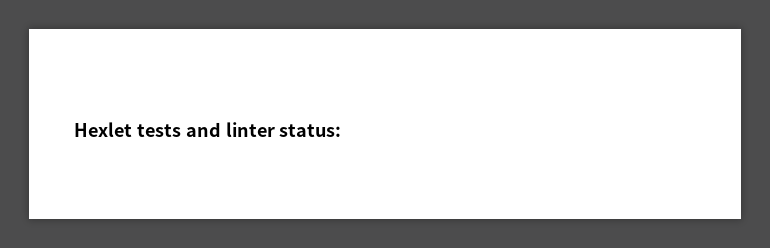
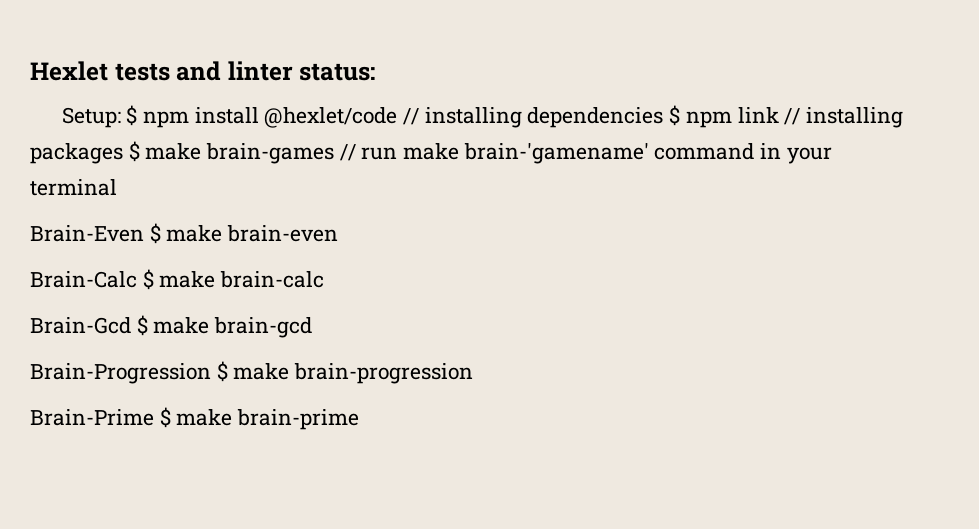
(342, 130) none -> [61,105,903,128] [30,141,832,164] [30,179,117,196] [30,223,339,244] [30,269,325,290] [30,315,313,338] [30,361,474,384] [30,407,360,430] // Setup: $ npm install @hexlet/code // installing dependencies $ npm link // installing packages $ make brain-games // run make brain-'gamename' command in your terminal // Brain-Even $ make brain-even // Brain-Calc $ make brain-calc // Brain-Gcd $ make brain-gcd // Brain-Progression $ make brain-progression // Brain-Prime $ make brain-prime

